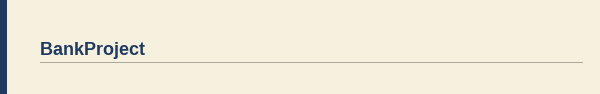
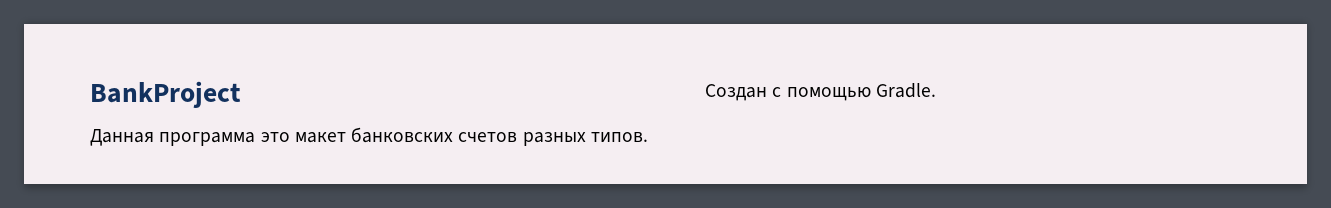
(145, 50) none -> [90,127,648,146] [705,83,936,101] // Данная программа это макет банковских счетов разных типов. Создан с помощью Gradle.

